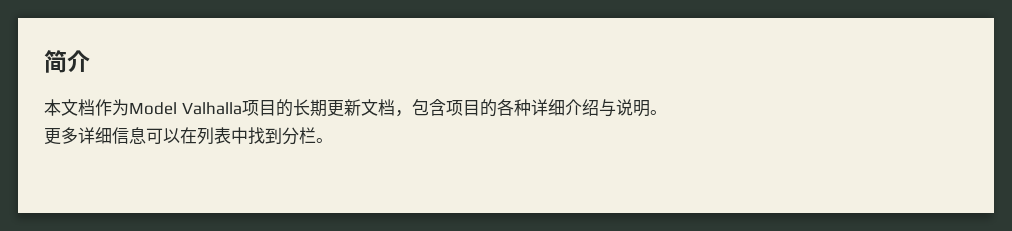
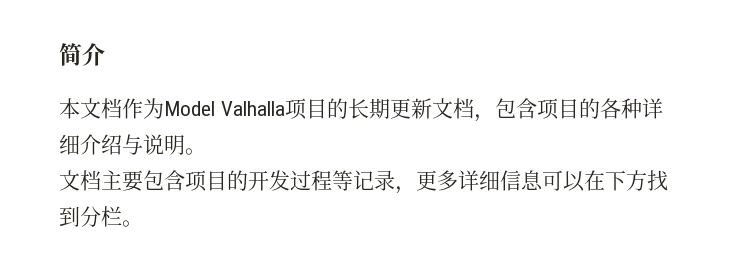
(667, 112) none -> [59,170,416,194] 文档主要包含项目的开发过程等记录，
[197,127,248,145] 列表中 -> [605,170,647,191] 下方

